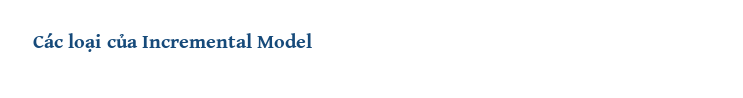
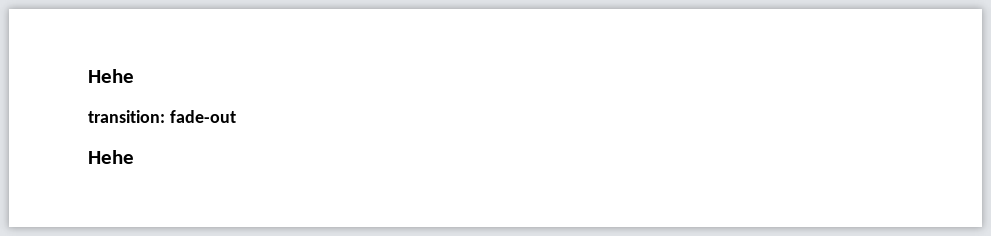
[33,33,313,52] Các loại của Incremental Model -> [88,69,134,83] [88,110,236,123] [88,150,134,164] Hehe // transition: fade-out // Hehe

